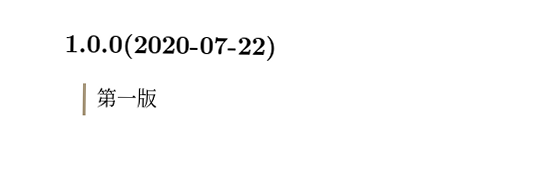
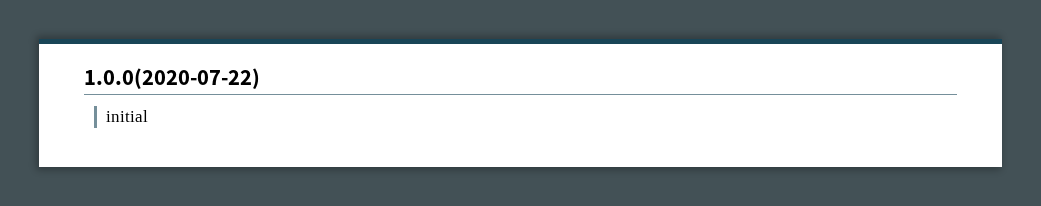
[95,87,157,109] 第一版 -> [105,110,148,122] initial

